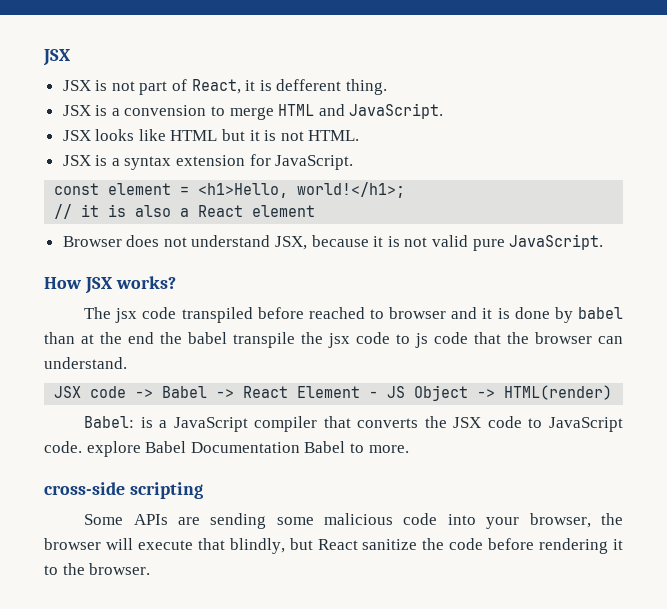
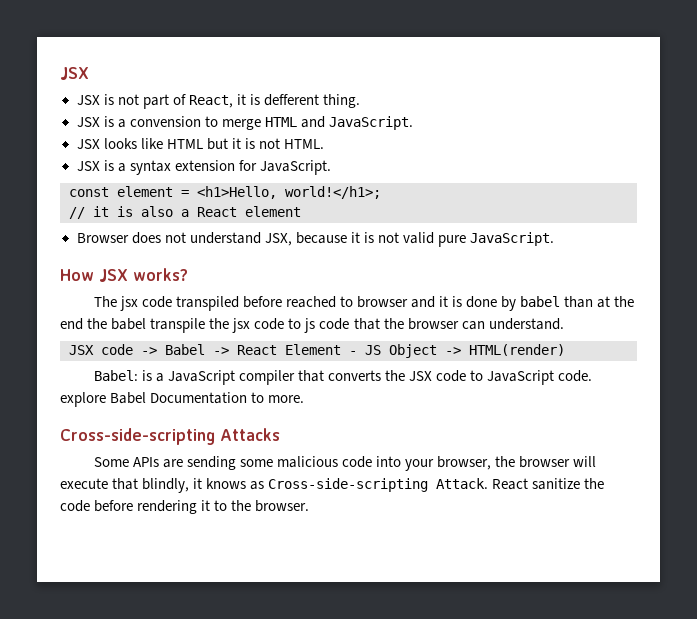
[304,441,346,453] Babel -> (248, 398) none
[44,482,203,499] cross-side scripting -> [60,428,280,445] Cross-side-scripting Attacks
[289,538,313,550] but -> [193,478,489,492] it knows as Cross-side-scripting Attack.

